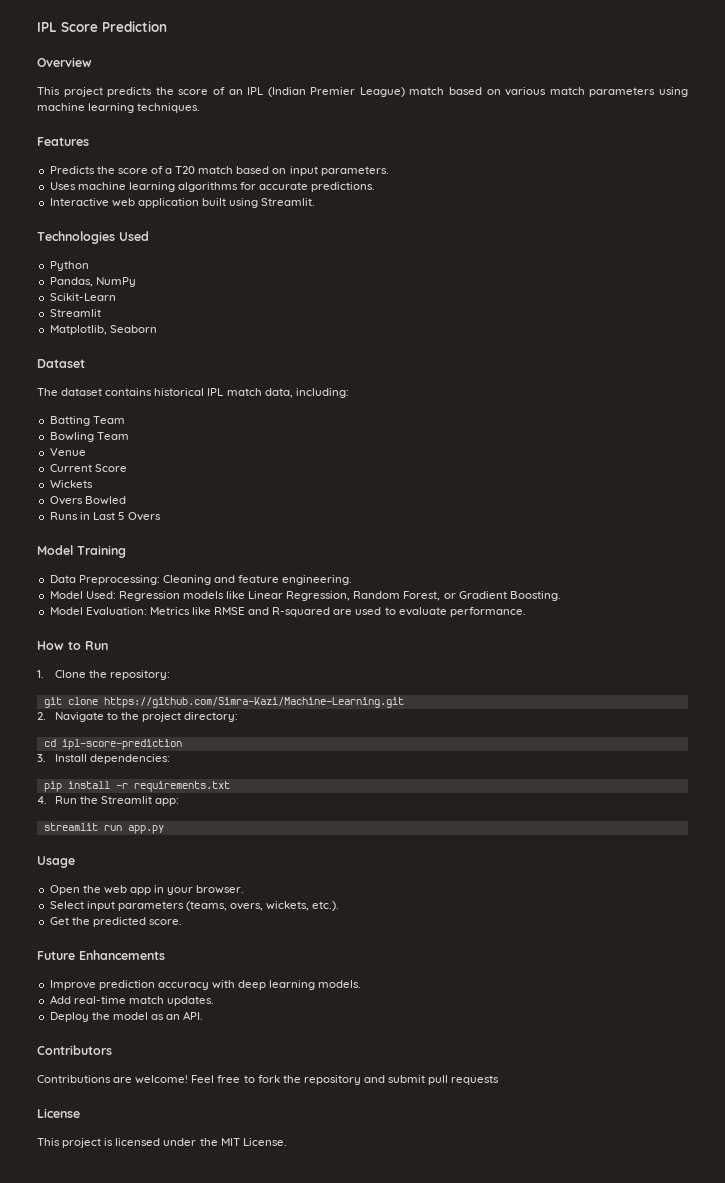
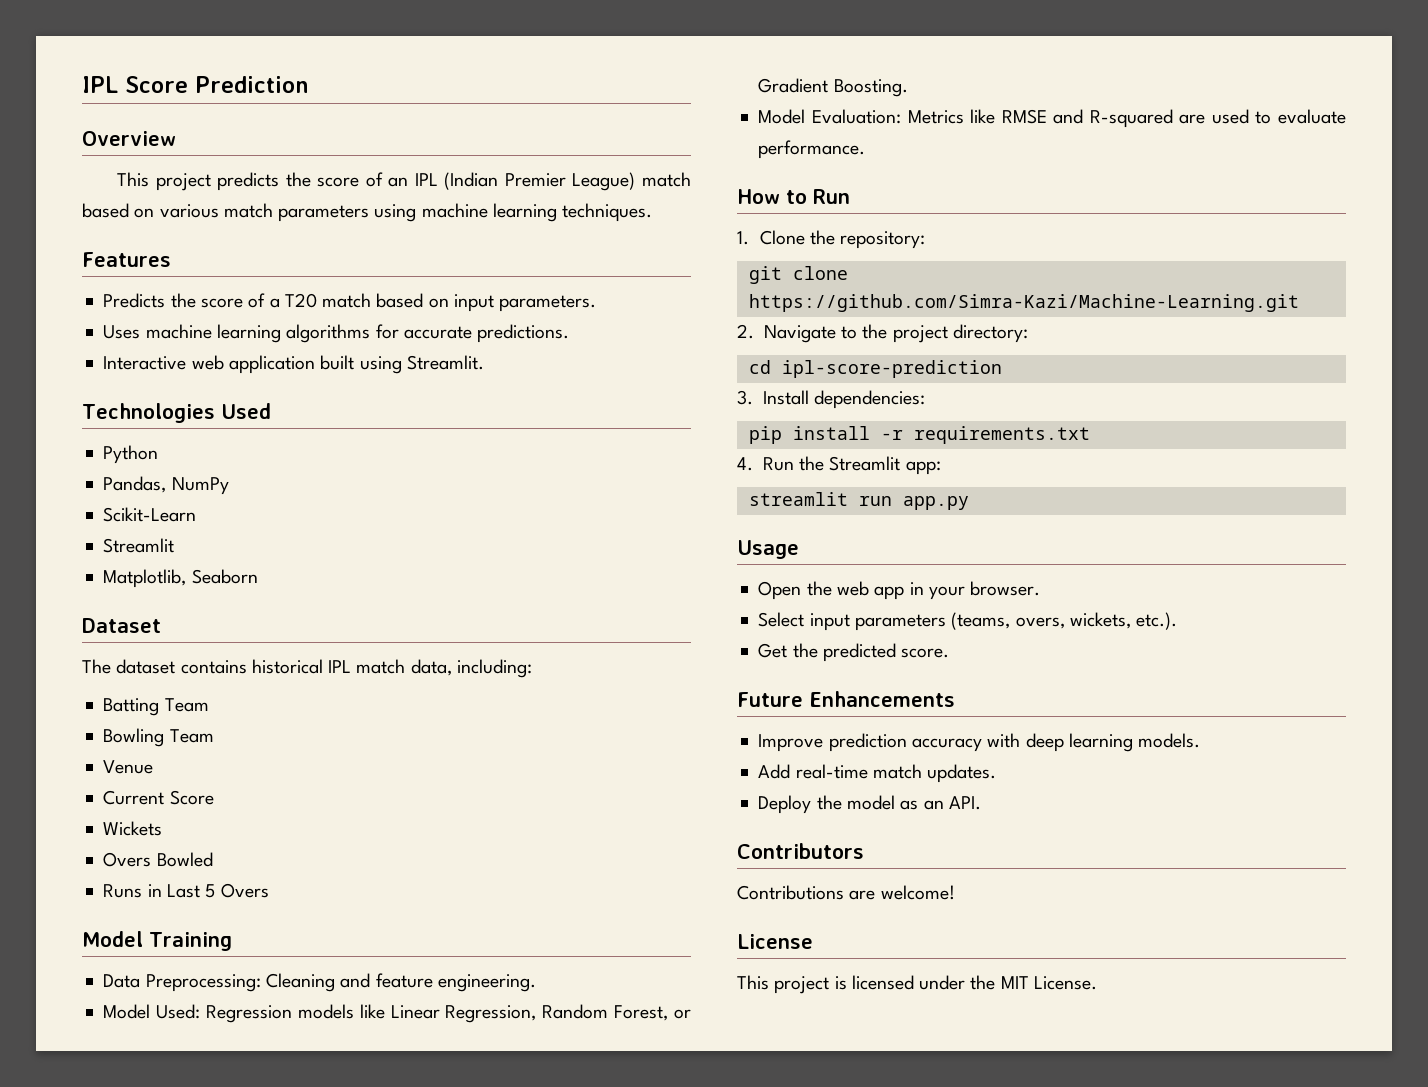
[191,1075,500,1085] Feel free to fork the repository and submit pull requests -> (955, 892) none

